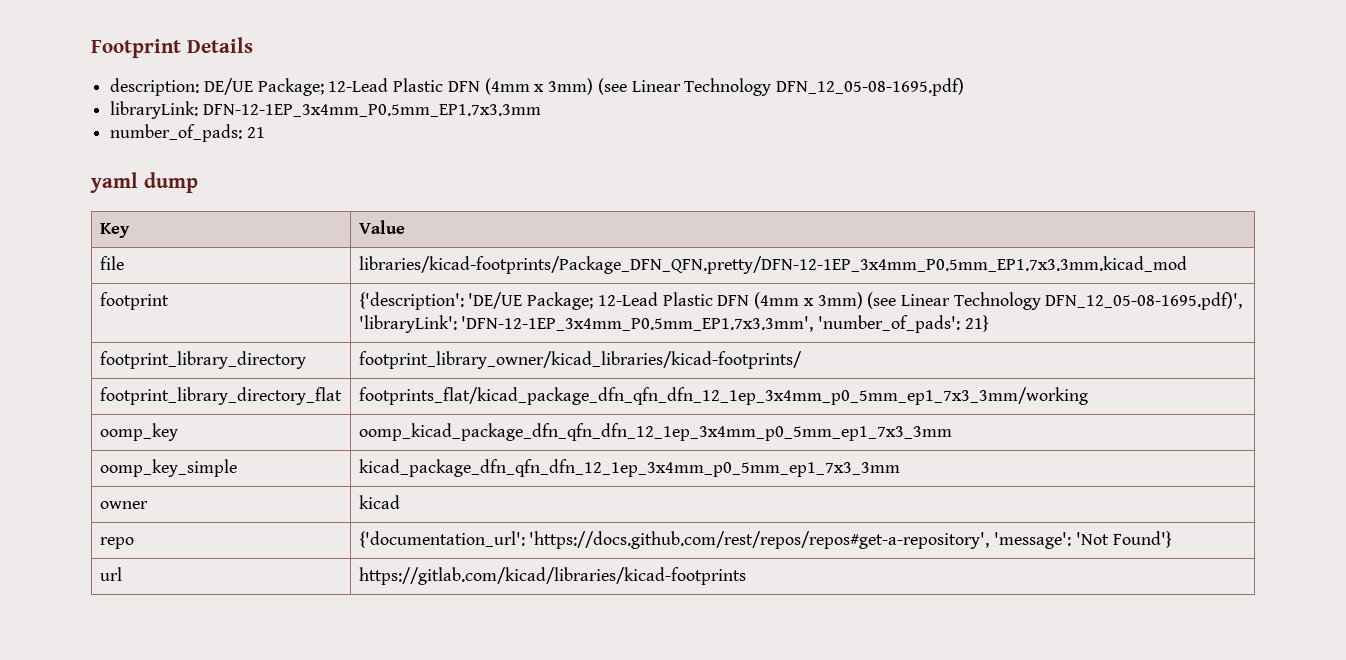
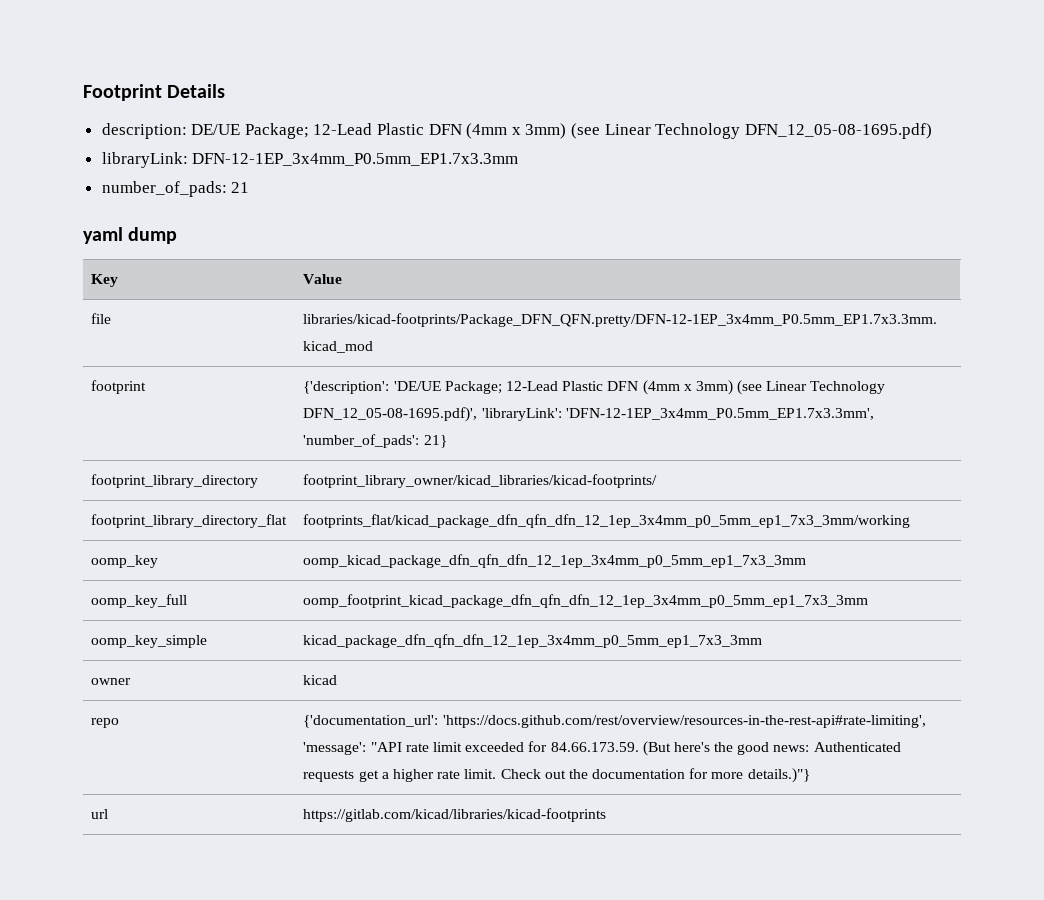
(952, 432) none -> [91,594,188,608] [303,594,869,608] // oomp_key_full | oomp_footprint_kicad_package_dfn_qfn_dfn_12_1ep_3x4mm_p0_5mm_ep1_7x3_3mm
[529,531,1172,549] 'https://docs.github.com/rest/repos/repos#get-a-repository', 'message': 'Not Found'} -> [442,715,926,728] [303,741,901,756] [303,768,810,783] 'https://docs.github.com/rest/overview/resources-in-the-rest-api#rate-limiting', 'message': "API rate limit exceeded for 84.66.173.59. (But here's the good news: Authenticated requests get a higher rate limit. Check out the documentation for more details.)"}

